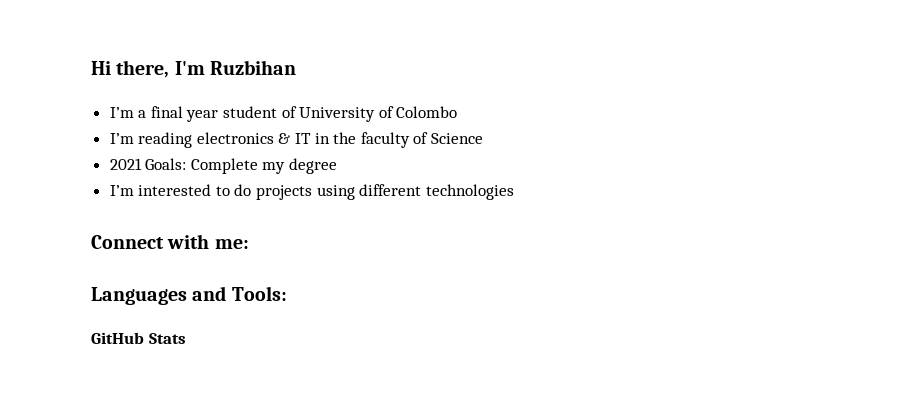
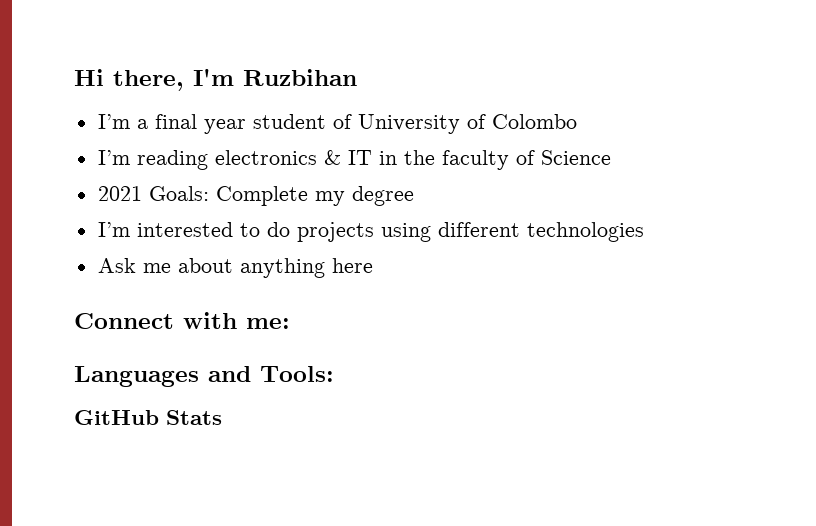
(514, 192) none -> [97,258,373,278] // Ask me about anything here

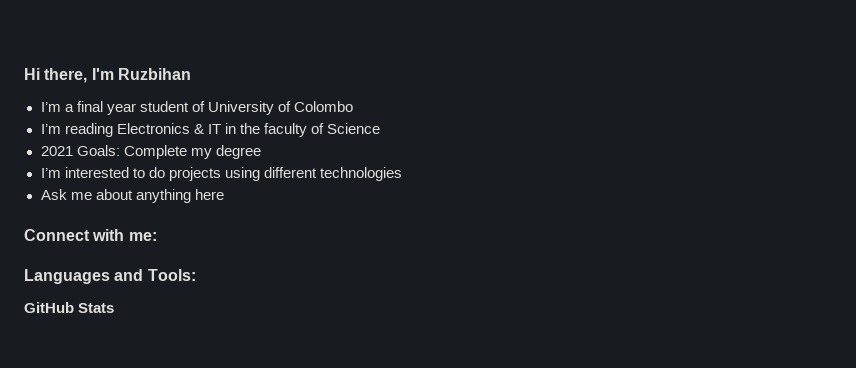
[214,150,317,165] electronics -> [116,123,190,134] Electronics

